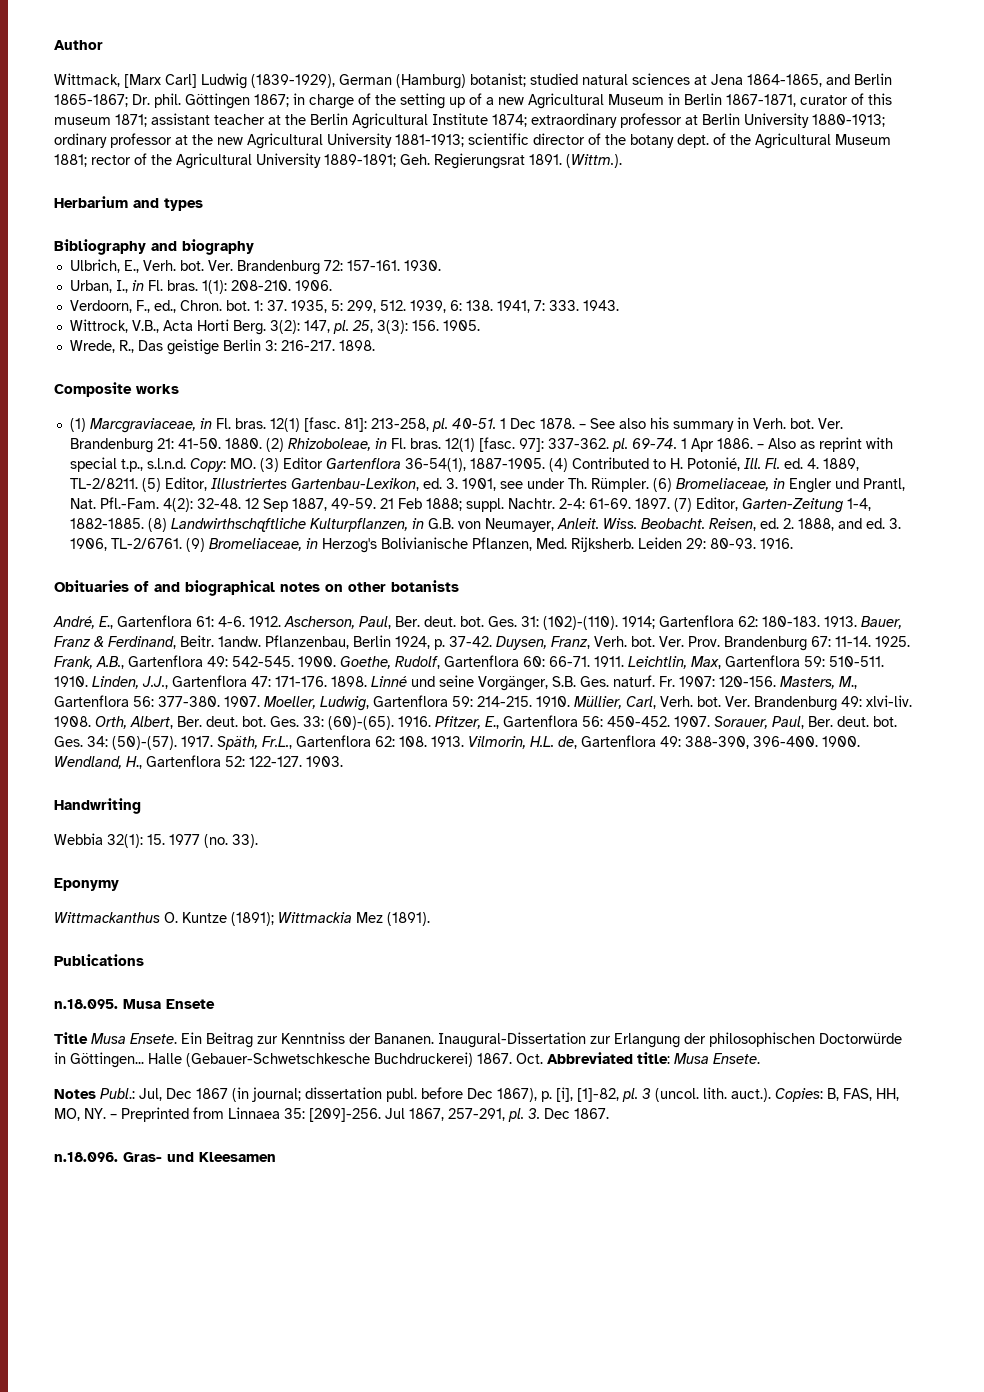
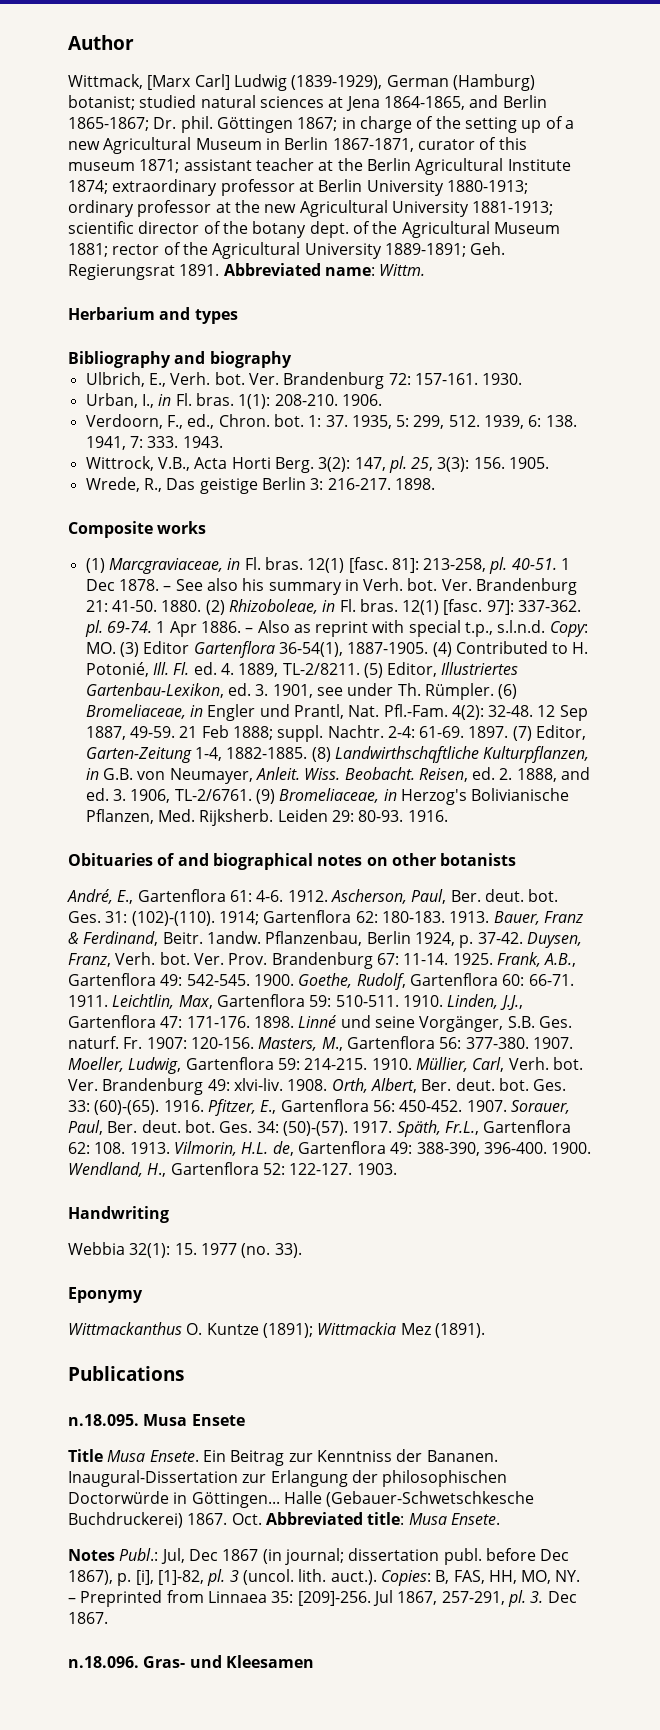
[566,154,622,168] (Wittm.). -> [223,263,426,276] Abbreviated name: Wittm.

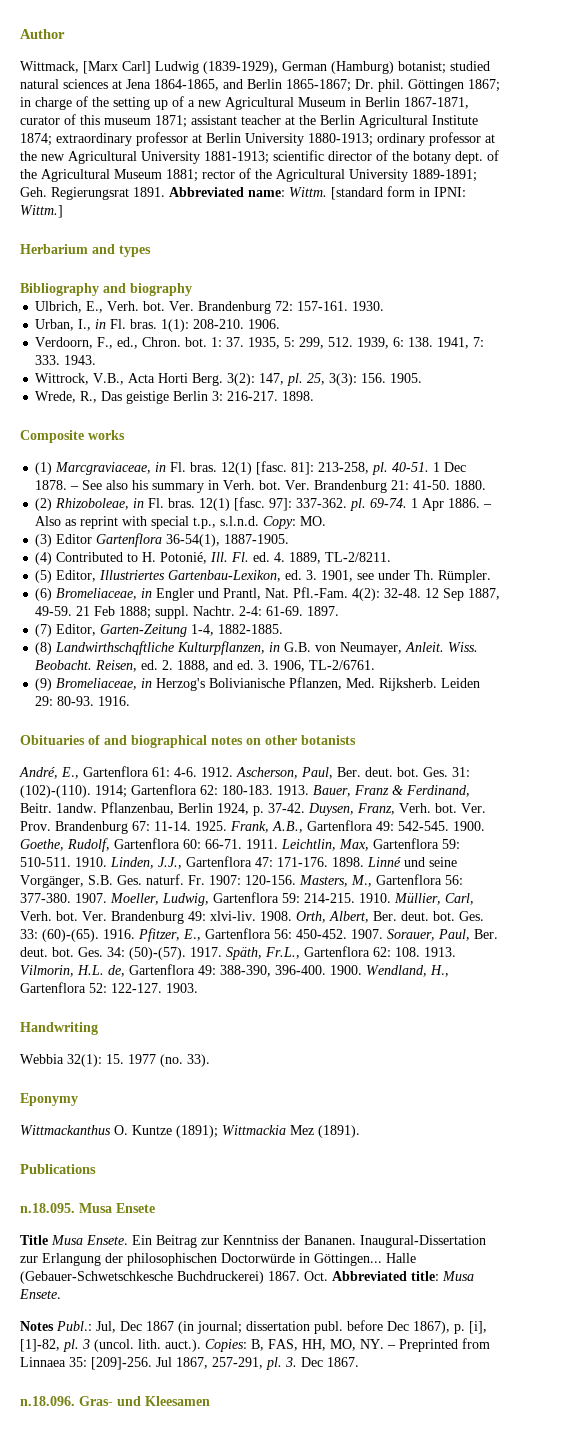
(426, 270) none -> [331,186,466,200] [20,205,63,218] [standard form in IPNI: Wittm.]
(202, 606) none -> (487, 485) //
(116, 648) none -> (327, 521) //
(429, 648) none -> (290, 539) //
(360, 669) none -> (392, 557) //
(494, 691) none -> (492, 576) //
(509, 732) none -> (340, 611) //
(308, 753) none -> (284, 629) //
(252, 795) none -> (376, 665) //

